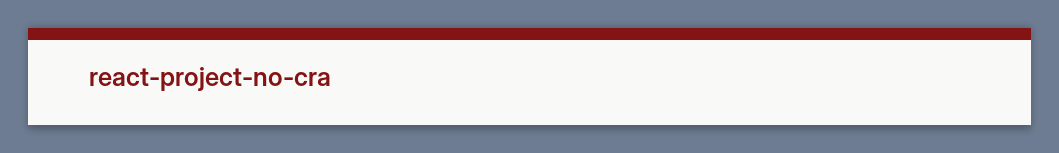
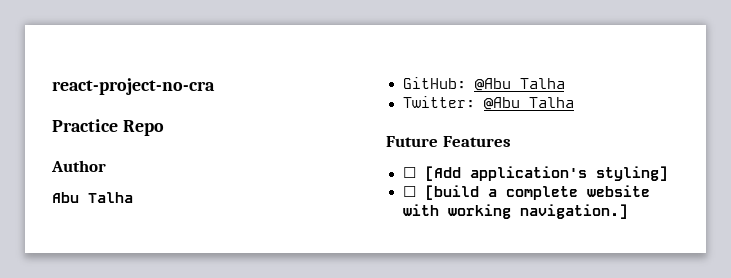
(331, 79) none -> [52,119,164,136] [51,160,106,172] [52,192,133,203] [402,77,565,91] [402,96,574,110] [386,136,511,147] [402,166,668,181] [402,185,650,200] [402,204,628,219] // Practice Repo // Author // Abu Talha // GitHub: @Abu Talha // Twitter: @Abu Talha // Future Features // ☐ [Add application's styling] // ☐ [build a complete website with working navigation.]

